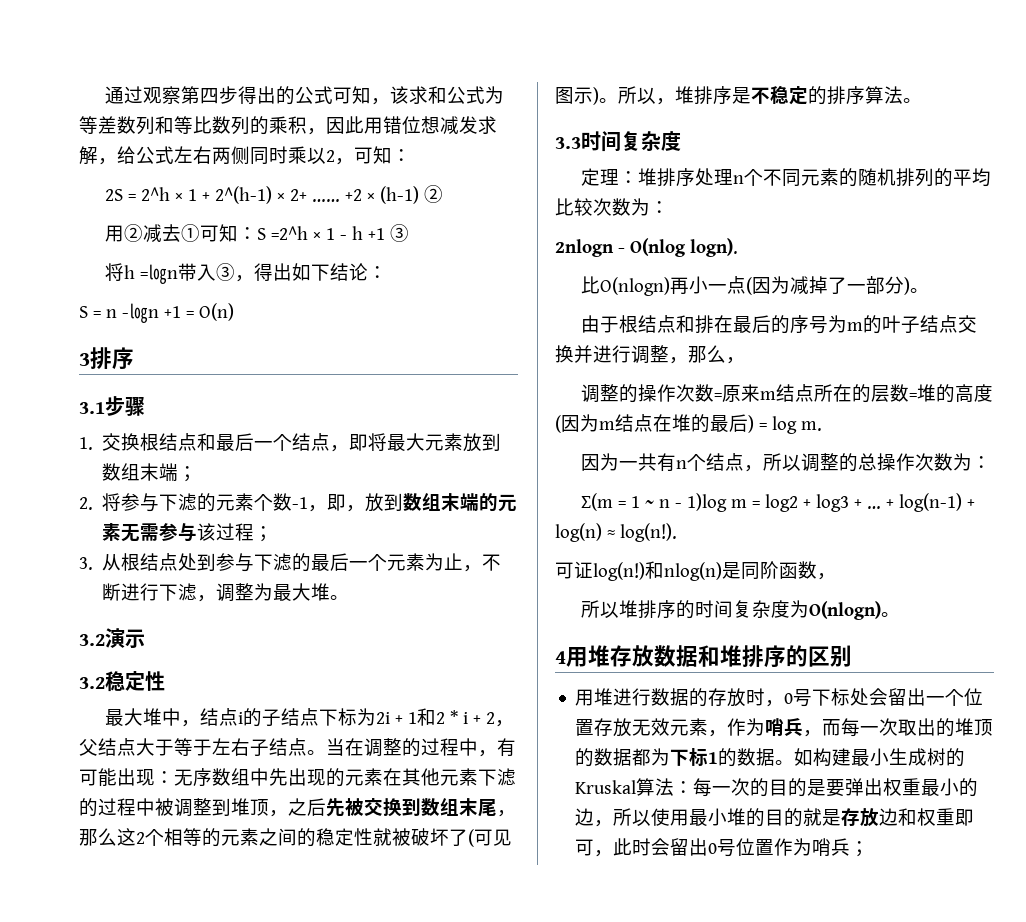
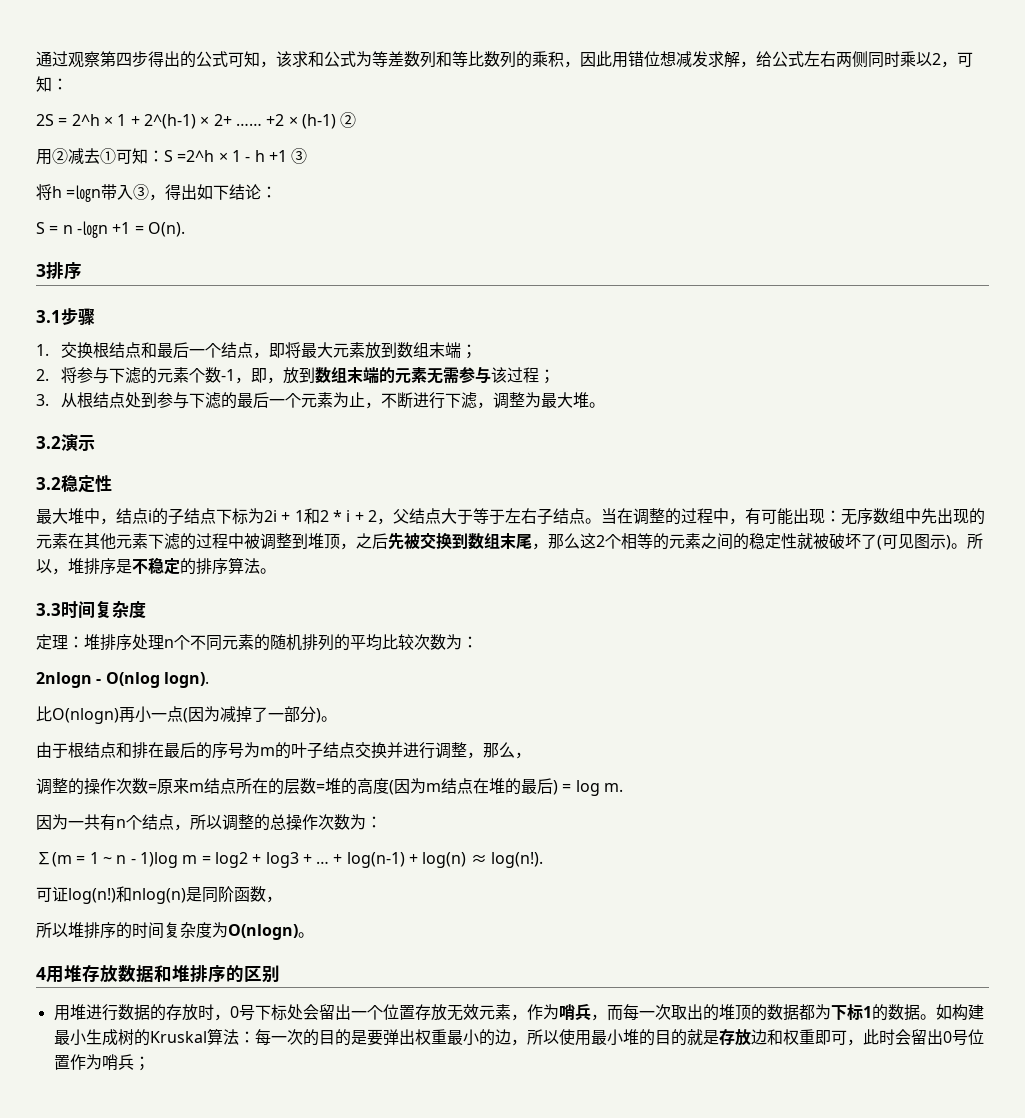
[198,303,234,321] O(n) -> [147,222,185,237] O(n).

